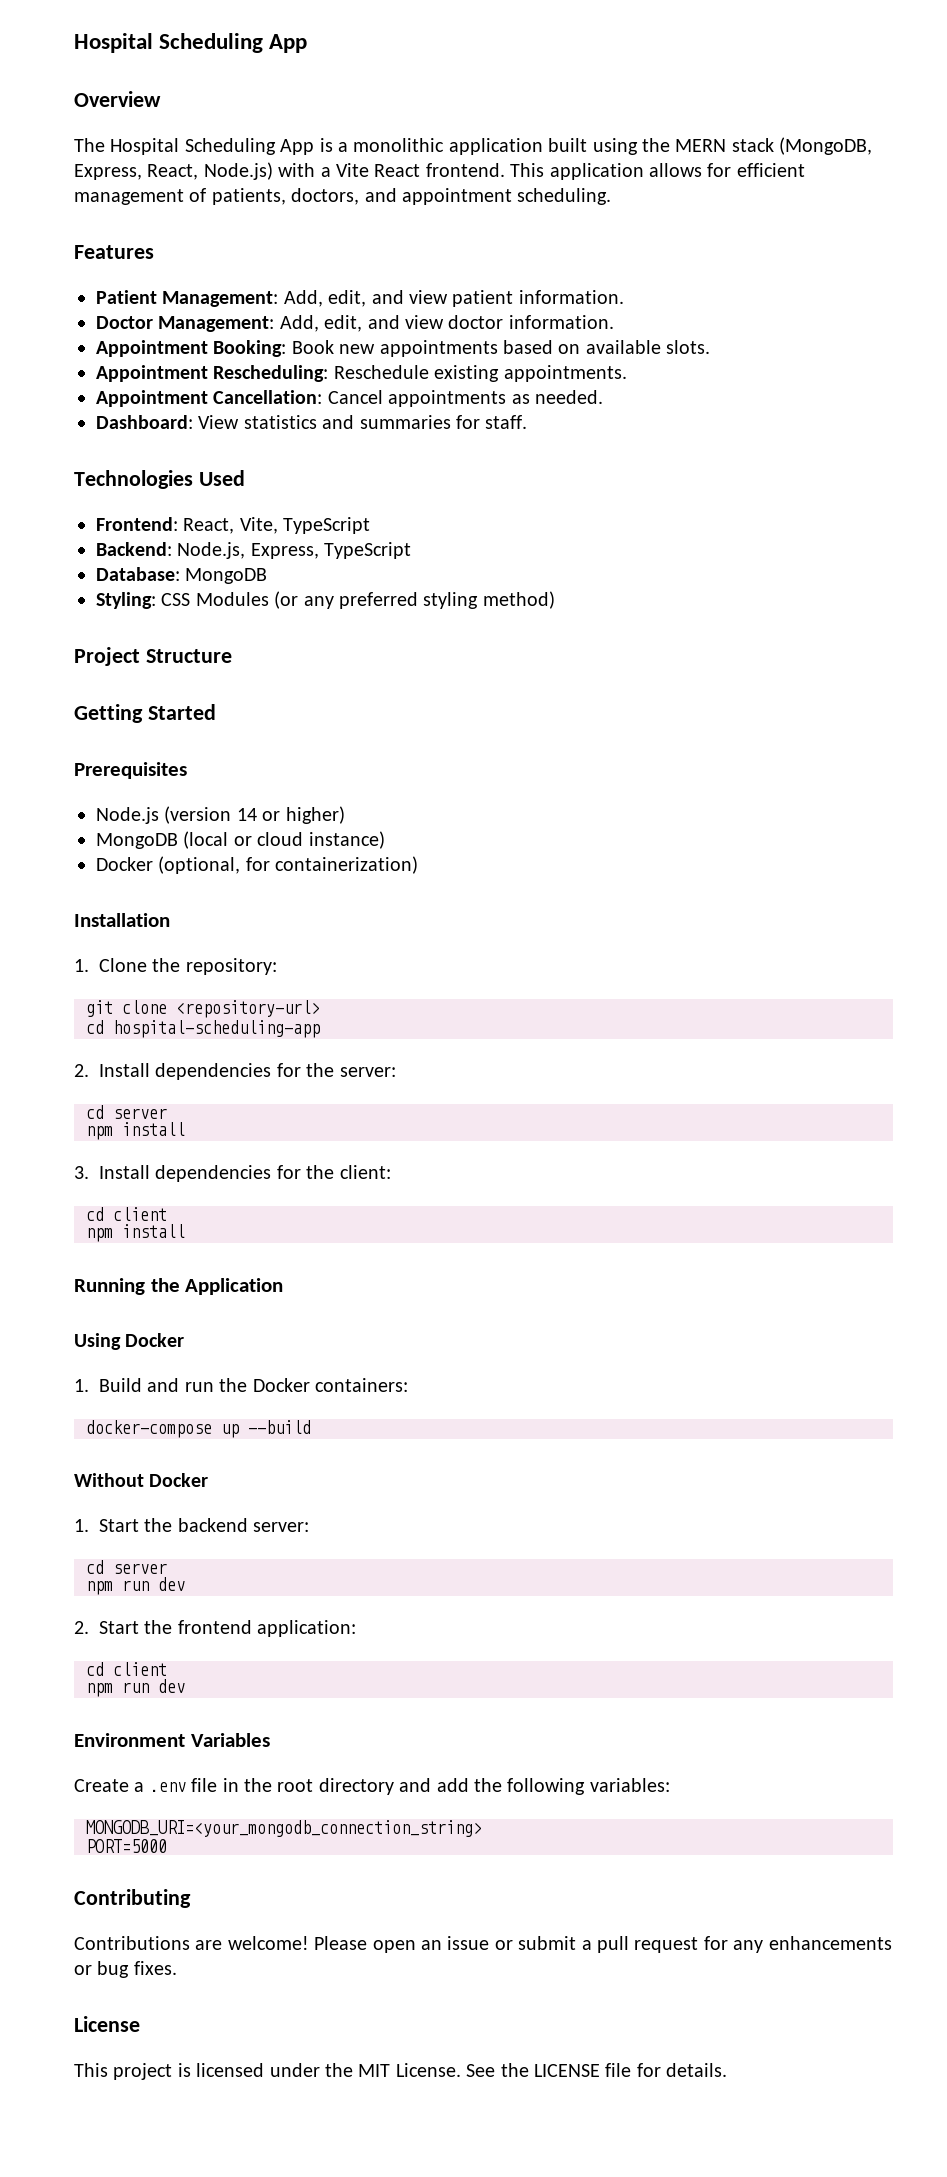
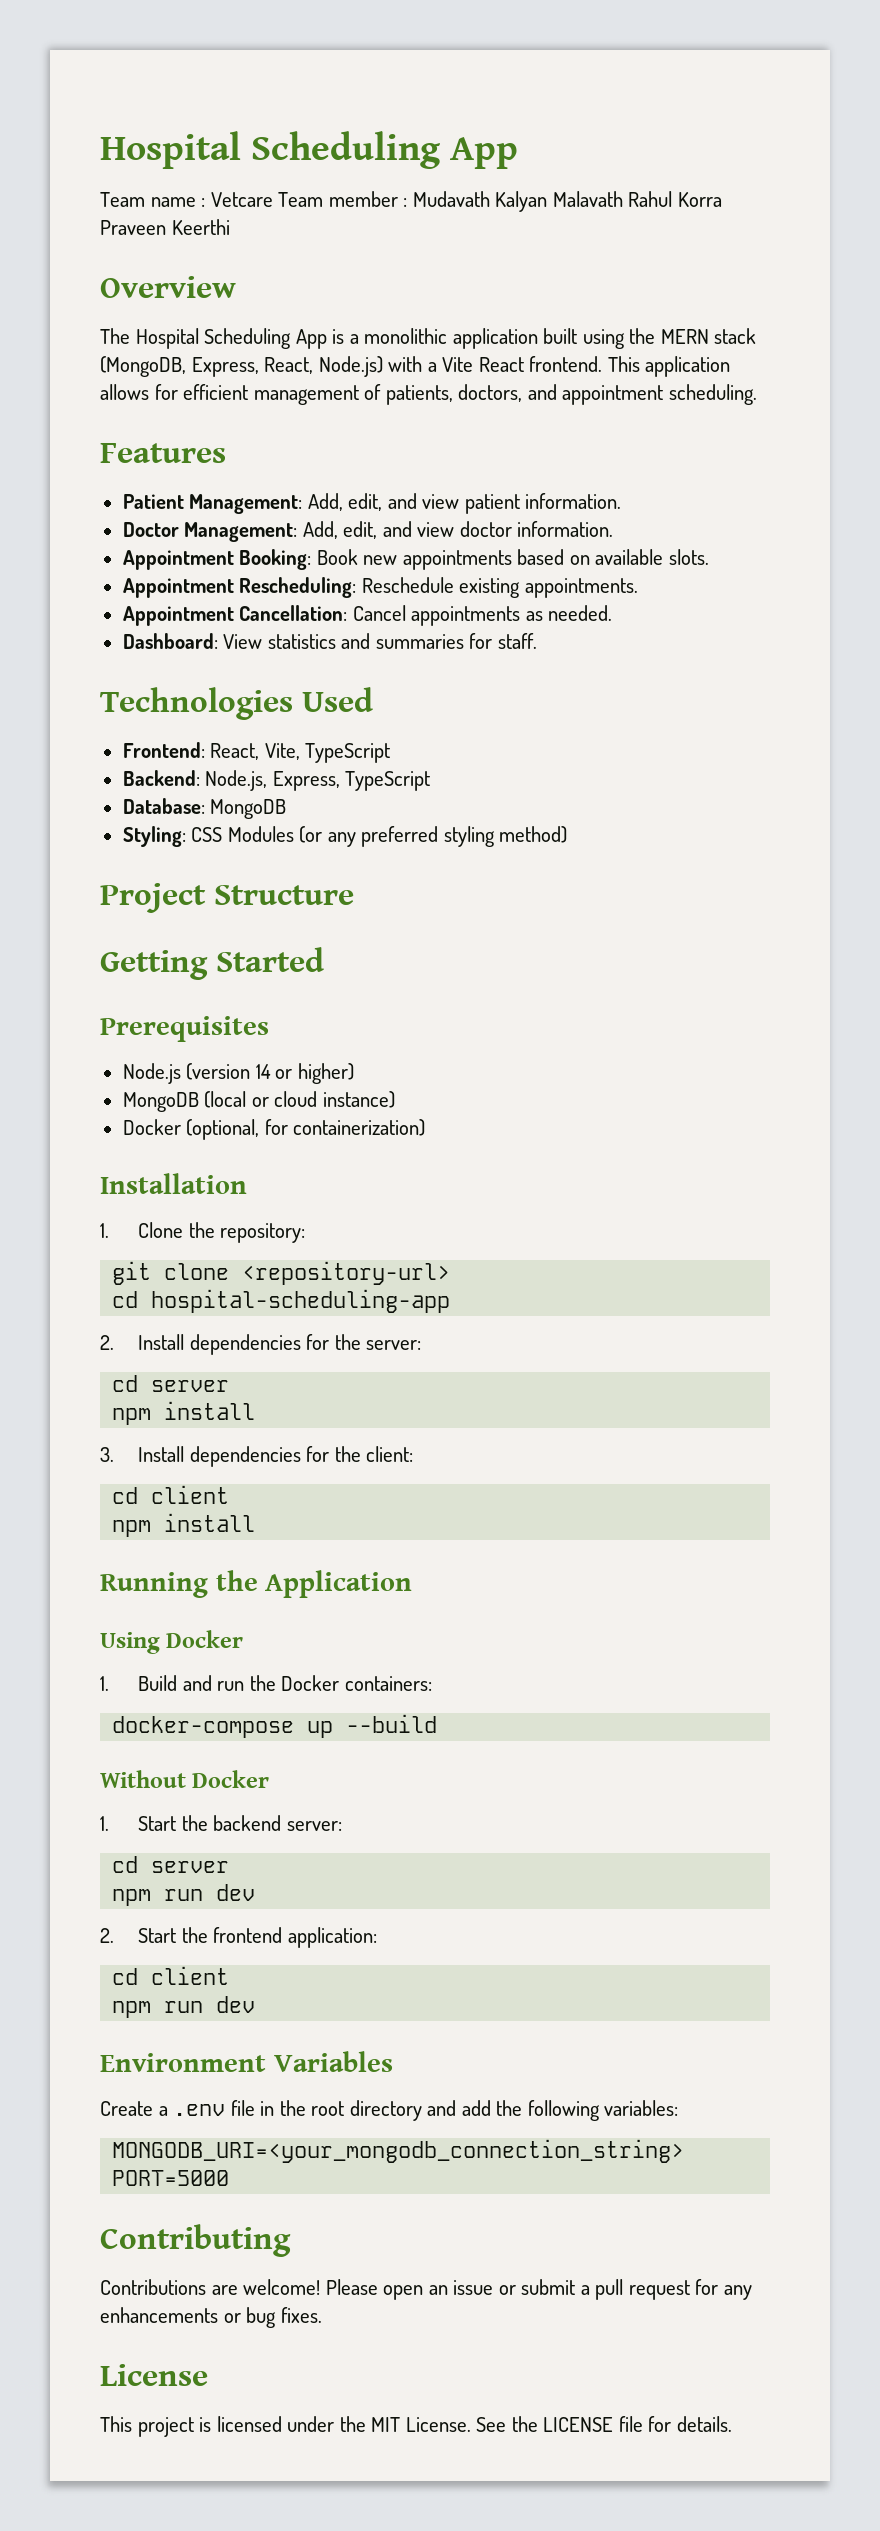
[74,33,308,53] Hospital Scheduling App -> [100,131,519,169] [100,191,722,212] [100,219,230,235] Hospital Scheduling App // Team name : Vetcare Team member : Mudavath Kalyan Malavath Rahul Korra Praveen Keerthi

